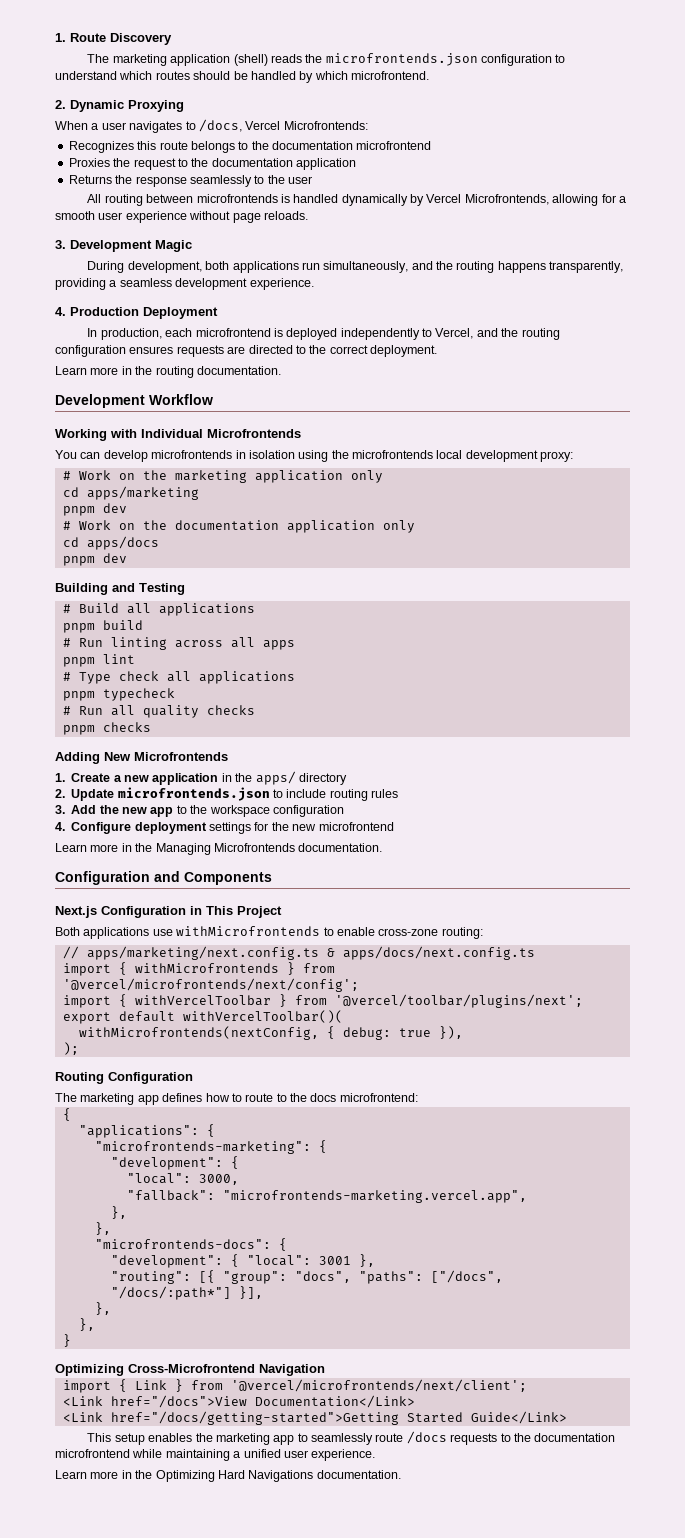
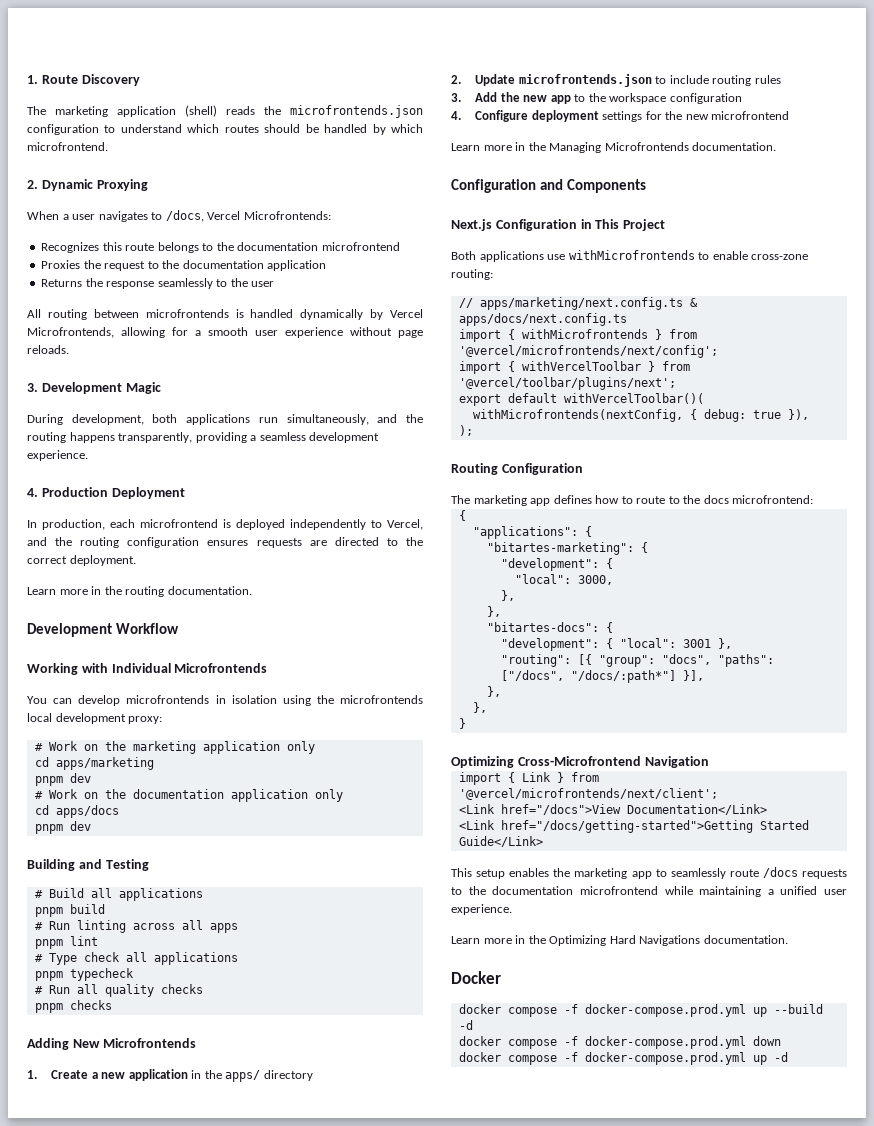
[94,1141,311,1154] "microfrontends-marketing": -> [486,542,634,555] "bitartes-marketing":
[126,1190,527,1203] [110,1206,127,1219] [94,1222,111,1235] [94,1239,271,1249] // "fallback": "microfrontends-marketing.vercel.app", // }, // }, // "microfrontends-docs": -> [500,590,515,601] [486,606,501,617] [486,622,599,632] // }, // }, // "bitartes-docs":
(401, 1474) none -> [451,971,501,984] [458,1004,823,1017] [458,1020,473,1030] [458,1036,781,1049] [458,1052,788,1065] // Docker // docker compose -f docker-compose.prod.yml up --build -d // docker compose -f docker-compose.prod.yml down // docker compose -f docker-compose.prod.yml up -d

